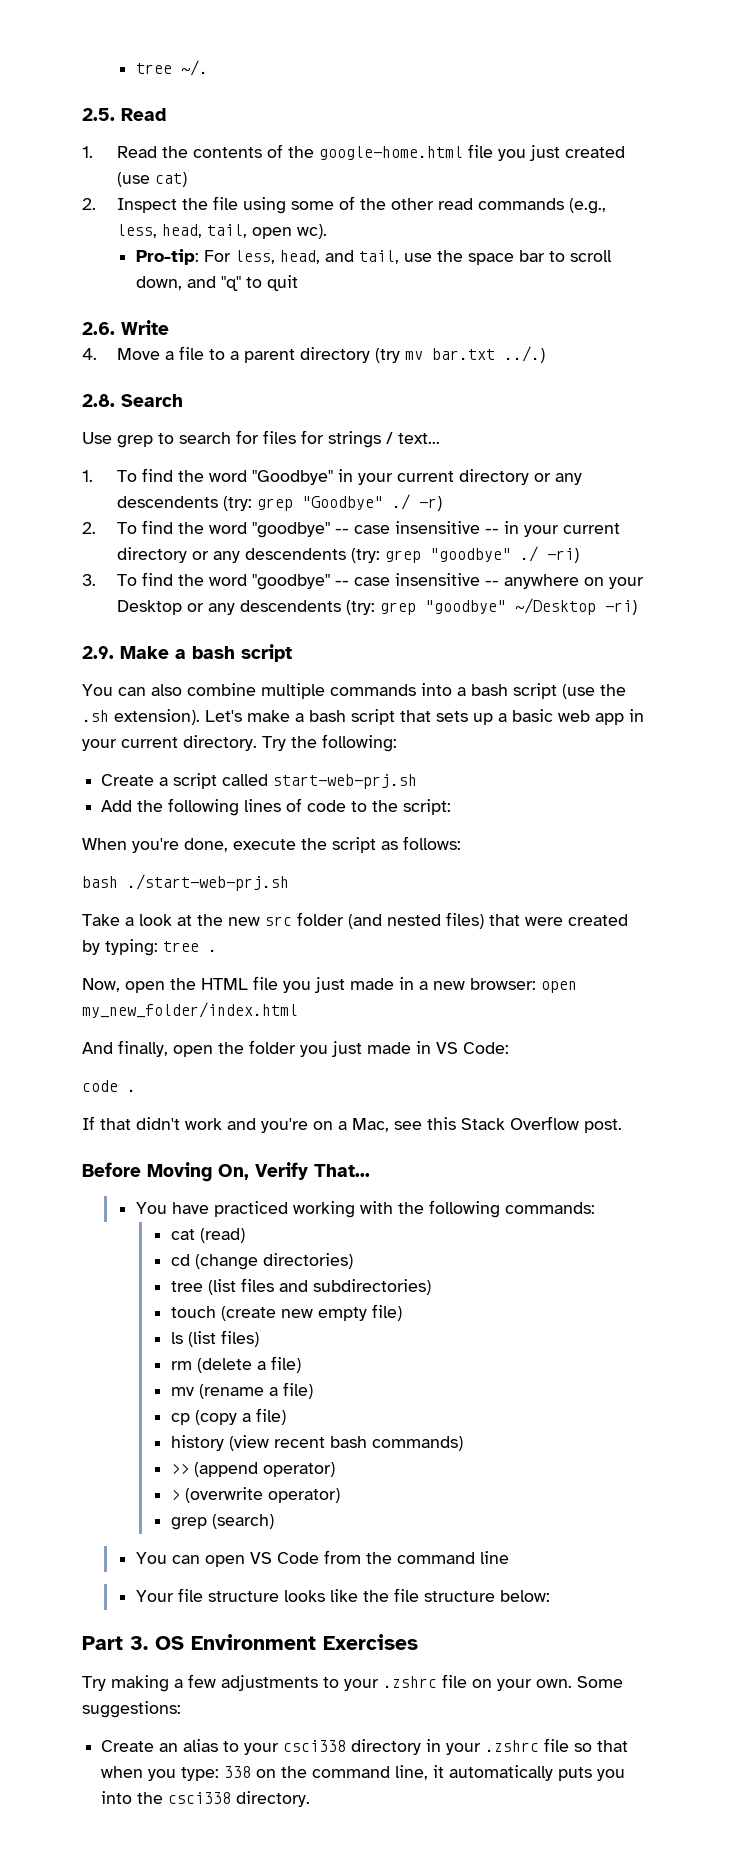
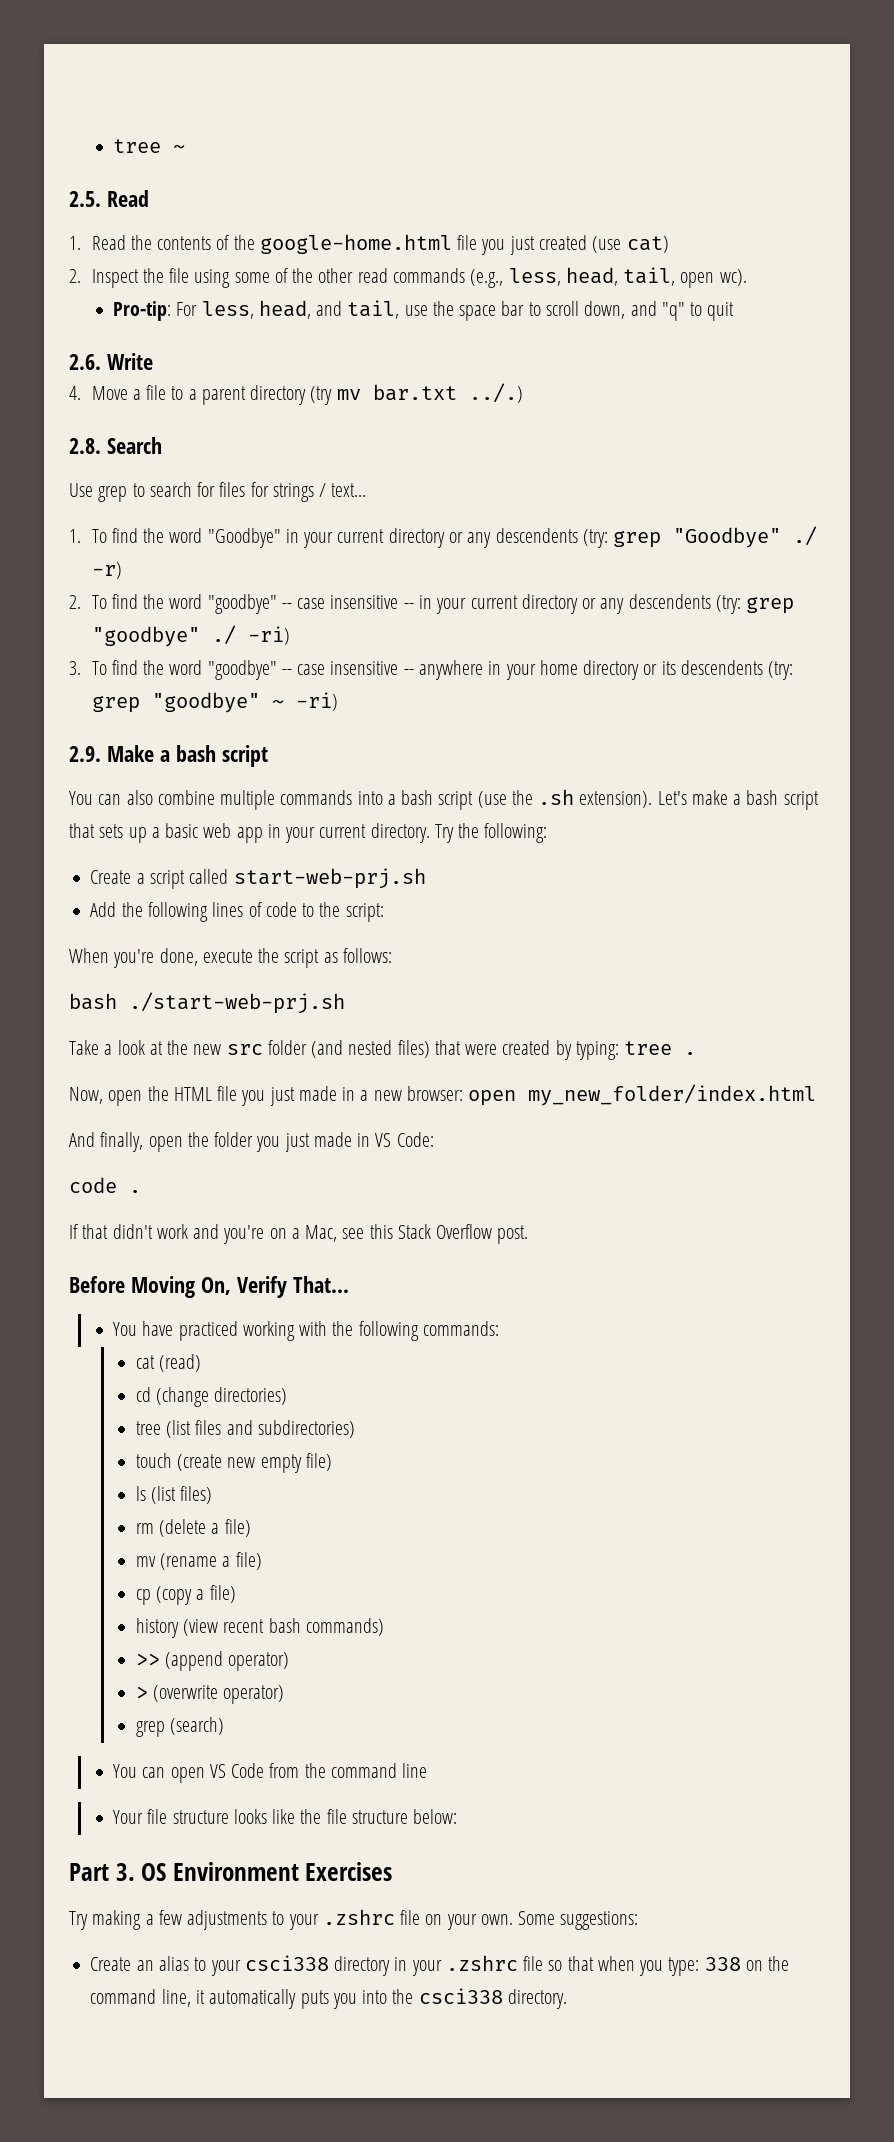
[135,60,208,76] tree ~/. -> [113,139,186,153] tree ~
[583,577,644,589] [116,598,596,615] on your Desktop or any descendents (try: grep "goodbye" ~/Desktop -> [488,660,794,680] [91,692,284,713] in your home directory or its descendents (try: grep "goodbye" ~

